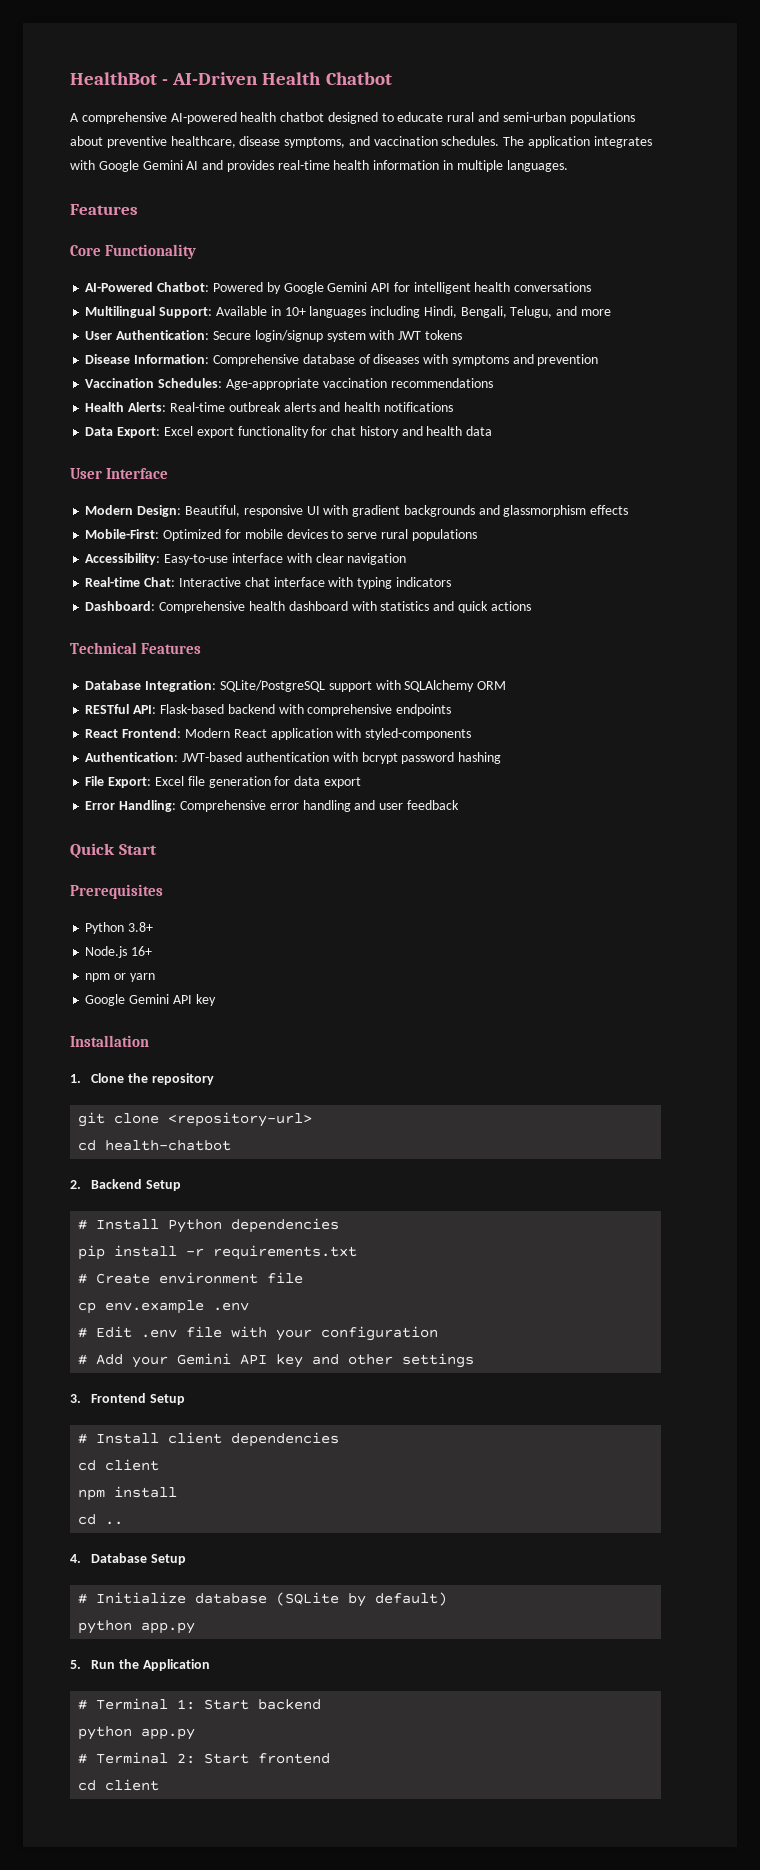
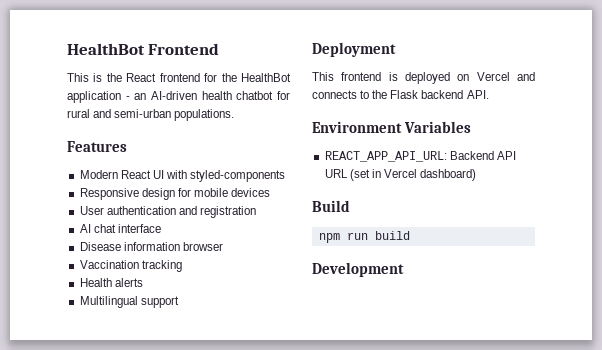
[70,72,392,85] [70,112,635,124] [70,136,652,148] [70,160,568,172] [70,204,138,215] [70,244,197,259] [85,282,592,294] [85,306,611,318] [85,330,462,342] [85,354,599,366] [85,378,493,390] [85,402,453,412] [85,426,493,438] [70,468,169,479] [85,505,629,517] [85,529,477,541] [85,553,407,565] [85,577,451,589] [85,601,531,613] [70,642,202,654] [85,680,507,692] [85,704,452,716] [85,728,472,740] [85,752,502,764] [85,776,361,788] [85,800,459,812] [70,843,157,859] [70,884,163,899] [85,922,154,934] [85,946,153,958] [85,973,155,982] [85,994,216,1006] [70,1035,149,1047] [70,1073,214,1085] [78,1112,313,1127] [78,1140,232,1151] [70,1179,182,1191] [78,1218,340,1233] [78,1245,358,1260] [78,1272,304,1284] [78,1300,250,1314] [78,1326,439,1341] [78,1353,475,1368] [70,1393,186,1405] [78,1432,340,1447] [78,1459,160,1471] [78,1486,178,1501] [78,1514,124,1525] [70,1553,187,1565] [78,1592,448,1607] [78,1620,196,1634] [70,1659,210,1671] [78,1698,322,1710] [78,1726,196,1740] [78,1752,331,1764] [78,1779,160,1791] HealthBot - AI-Driven Health Chatbot // A comprehensive AI-powered health chatbot designed to educate rural and semi-urban populations about preventive healthcare, disease symptoms, and vaccination schedules. The application integrates with Google Gemini AI and provides real-time health information in multiple languages. // Features // Core Functionality // AI-Powered Chatbot: Powered by Google Gemini API for intelligent health conversations // Multilingual Support: Available in 10+ languages including Hindi, Bengali, Telugu, and more // User Authentication: Secure login/signup system with JWT tokens // Disease Information: Comprehensive database of diseases with symptoms and prevention // Vaccination Schedules: Age-appropriate vaccination recommendations // Health Alerts: Real-time outbreak alerts and health notifications // Data Export: Excel export functionality for chat history and health data // User Interface // Modern Design: Beautiful, responsive UI with gradient backgrounds and glassmorphism effects // Mobile-First: Optimized for mobile devices to serve rural populations // Accessibility: Easy-to-use interface with clear navigation // Real-time Chat: Interactive chat interface with typing indicators // Dashboard: Comprehensive health dashboard with statistics and quick actions // Technical Features // Database Integration: SQLite/PostgreSQL support with SQLAlchemy ORM // RESTful API: Flask-based backend with comprehensive endpoints // React Frontend: Modern React application with styled-components // Authentication: JWT-based authentication with bcrypt password hashing // File Export: Excel file generation for data export // Error Handling: Comprehensive error handling and user feedback // Quick Start // Prerequisites // Python 3.8+ // Node.js 16+ // npm or yarn // Google Gemini API key // Installation // 1. Clone the repository // git clone <repository-url> // cd health-chatbot // 2. Backend Setup // # Install Python dependencies // pip install -r requirements.txt // # Create environment file // cp env.example .env // # Edit .env file with your configuration // # Add your Gemini API key and other settings // 3. Frontend Setup // # Install client dependencies // cd client // npm install // cd .. // 4. Database Setup // # Initialize database (SQLite by default) // python app.py // 5. Run the Application // # Terminal 1: Start backend // python app.py // # Terminal 2: Start frontend // cd client -> [67,43,220,55] [67,73,291,82] [67,91,290,103] [67,109,235,121] [67,141,127,152] [79,170,286,182] [79,188,271,200] [79,206,256,218] [79,224,161,233] [79,242,223,251] [79,260,182,272] [79,278,143,287] [79,296,179,308] [312,42,396,57] [312,72,535,84] [312,90,489,99] [312,121,471,133] [324,151,516,162] [324,169,477,181] [312,200,350,212] [318,231,410,243] [312,262,404,277] HealthBot Frontend // This is the React frontend for the HealthBot application - an AI-driven health chatbot for rural and semi-urban populations. // Features // Modern React UI with styled-components // Responsive design for mobile devices // User authentication and registration // AI chat interface // Disease information browser // Vaccination tracking // Health alerts // Multilingual support // Deployment // This frontend is deployed on Vercel and connects to the Flask backend API. // Environment Variables // REACT_APP_API_URL: Backend API URL (set in Vercel dashboard) // Build // npm run build // Development

